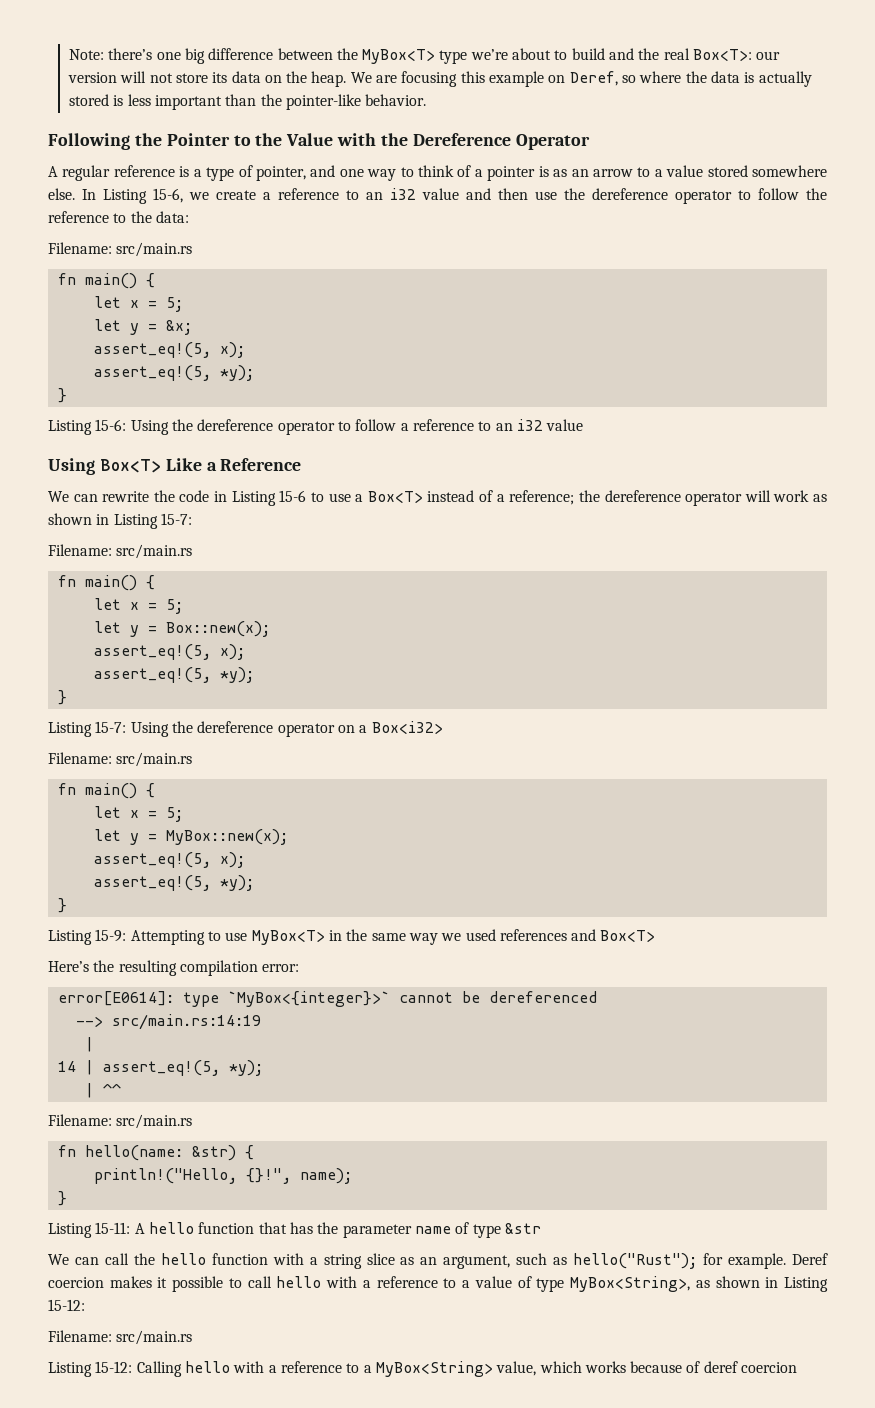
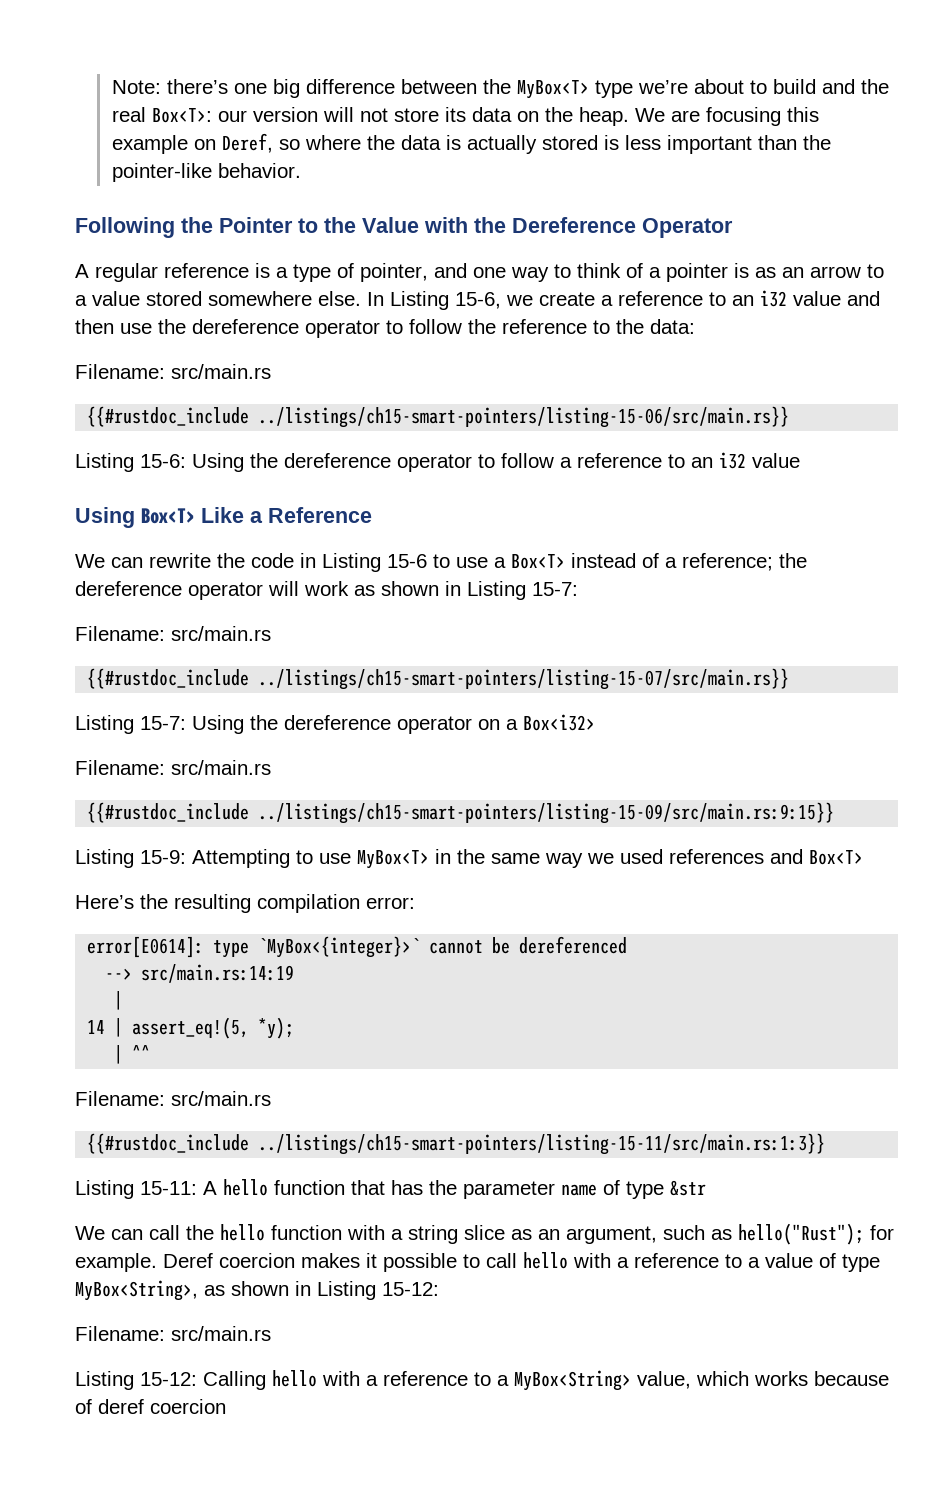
[57,273,155,289] [93,296,183,312] [93,319,192,335] [93,342,245,358] [93,365,254,381] [57,388,67,403] fn main() { // let x = 5; // let y = &x; // assert_eq!(5, x); // assert_eq!(5, *y); // } -> [87,406,790,428] {{#rustdoc_include ../listings/ch15-smart-pointers/listing-15-06/src/main.rs}}
[57,575,155,591] [93,598,183,614] [93,621,270,637] [93,644,245,660] [93,667,254,683] [57,690,67,705] fn main() { // let x = 5; // let y = Box::new(x); // assert_eq!(5, x); // assert_eq!(5, *y); // } -> [87,668,790,690] {{#rustdoc_include ../listings/ch15-smart-pointers/listing-15-07/src/main.rs}}
[57,783,155,799] [93,806,183,822] [93,829,288,845] [93,852,245,868] [93,875,254,891] [57,898,67,913] fn main() { // let x = 5; // let y = MyBox::new(x); // assert_eq!(5, x); // assert_eq!(5, *y); // } -> [87,802,835,824] {{#rustdoc_include ../listings/ch15-smart-pointers/listing-15-09/src/main.rs:9:15}}
[57,1145,254,1161] [93,1168,352,1184] [57,1191,67,1206] fn hello(name: &str) { // println!("Hello, {}!", name); // } -> [87,1133,826,1155] {{#rustdoc_include ../listings/ch15-smart-pointers/listing-15-11/src/main.rs:1:3}}

